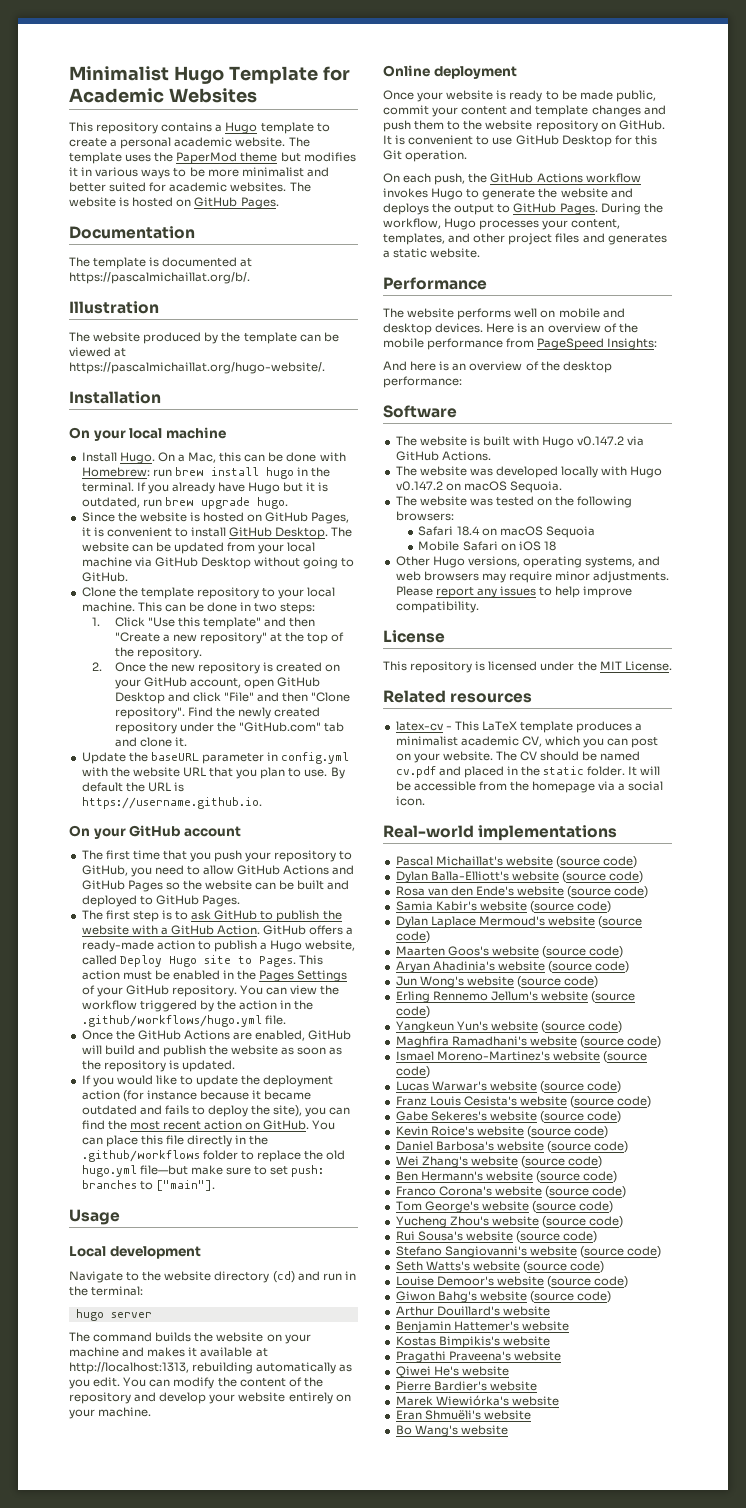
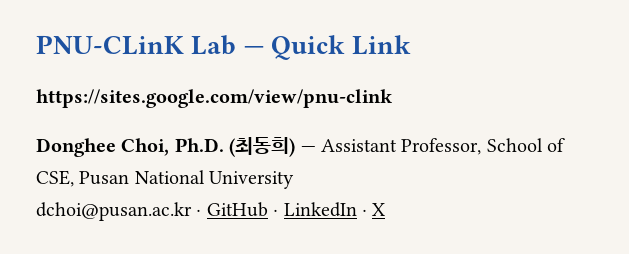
[69,66,350,84] [69,88,257,103] [69,122,330,134] [69,137,310,149] [69,152,356,164] [69,167,329,179] [69,182,311,192] [69,197,279,209] [69,226,195,239] [69,257,253,269] [69,272,250,284] [69,301,159,314] [69,332,339,344] [69,347,127,357] [69,362,325,374] [69,391,161,404] [69,427,226,441] [81,452,346,464] [81,467,331,479] [81,482,329,494] [81,497,288,509] [81,512,350,524] [81,527,353,539] [81,542,316,554] [81,557,355,569] [81,572,128,582] [81,587,336,599] [81,602,316,614] [91,617,316,629] [114,632,345,644] [114,647,202,659] [91,662,341,674] [114,677,321,689] [114,692,351,704] [114,707,321,719] [114,722,345,734] [114,737,187,747] [81,752,350,764] [81,767,345,779] [81,782,184,792] [81,797,262,809] [69,825,241,839] [81,850,353,862] [81,865,355,877] [81,880,350,892] [81,895,240,907] [81,910,342,922] [81,925,354,935] [81,940,356,952] [81,955,323,967] [81,970,348,982] [81,985,340,997] [81,1000,314,1012] [81,1015,286,1027] [81,1030,352,1041] [81,1045,343,1057] [81,1060,235,1072] [81,1075,334,1087] [81,1090,312,1102] [81,1105,351,1117] [81,1120,336,1130] [81,1135,269,1147] [81,1150,346,1162] [81,1165,325,1177] [81,1180,215,1191] [69,1209,120,1225] [69,1246,201,1259] [69,1271,356,1283] [69,1286,144,1296] [75,1309,152,1321] [69,1332,311,1344] [69,1347,268,1357] [69,1362,353,1374] [69,1377,323,1389] [69,1392,351,1404] [69,1407,152,1419] [383,65,517,79] [383,90,656,102] [383,105,666,117] [383,120,665,132] [383,135,657,147] [383,150,468,162] [383,173,641,185] [383,188,633,200] [383,203,663,215] [383,218,621,230] [383,233,667,245] [383,248,481,258] [383,277,487,290] [383,308,625,320] [383,323,638,335] [383,338,658,350] [383,361,612,373] [383,376,462,388] [383,405,457,418] [395,436,645,448] [395,451,491,461] [395,466,663,478] [395,481,562,493] [395,496,633,508] [395,511,454,521] [418,526,595,538] [418,541,556,551] [395,556,661,568] [395,571,670,583] [395,586,633,598] [395,601,479,613] [383,630,445,643] [383,661,672,673] [383,690,533,703] [395,721,643,733] [395,736,659,748] [395,751,641,763] [395,766,661,778] [395,781,664,793] [395,796,425,806] [383,825,618,841] [395,856,638,868] [395,871,644,883] [395,886,649,898] [395,901,612,913] [395,916,643,928] [395,931,430,943] [395,946,624,958] [395,961,630,973] [395,976,599,988] [395,991,636,1003] [395,1006,430,1018] [395,1021,623,1033] [395,1036,662,1048] [395,1051,647,1063] [395,1066,430,1078] [395,1081,622,1093] [395,1096,652,1108] [395,1111,622,1123] [395,1126,609,1138] [395,1141,629,1153] [395,1156,603,1168] [395,1171,618,1183] [395,1186,627,1198] [395,1201,614,1213] [395,1216,624,1228] [395,1231,598,1243] [395,1246,662,1258] [395,1261,605,1273] [395,1276,629,1288] [395,1291,612,1303] [395,1306,550,1316] [395,1321,569,1333] [395,1336,550,1348] [395,1351,561,1363] [395,1366,509,1378] [395,1381,537,1391] [395,1395,559,1406] [395,1410,531,1420] [395,1425,508,1437] Minimalist Hugo Template for Academic Websites // This repository contains a Hugo template to create a personal academic website. The template uses the PaperMod theme but modifies it in various ways to be more minimalist and better suited for academic websites. The website is hosted on GitHub Pages. // Documentation // The template is documented at https://pascalmichaillat.org/b/. // Illustration // The website produced by the template can be viewed at https://pascalmichaillat.org/hugo-website/. // Installation // On your local machine // Install Hugo. On a Mac, this can be done with Homebrew: run brew install hugo in the terminal. If you already have Hugo but it is outdated, run brew upgrade hugo. // Since the website is hosted on GitHub Pages, it is convenient to install GitHub Desktop. The website can be updated from your local machine via GitHub Desktop without going to GitHub. // Clone the template repository to your local machine. This can be done in two steps: // 1. Click "Use this template" and then "Create a new repository" at the top of the repository. // 2. Once the new repository is created on your GitHub account, open GitHub Desktop and click "File" and then "Clone repository". Find the newly created repository under the "GitHub.com" tab and clone it. // Update the baseURL parameter in config.yml with the website URL that you plan to use. By default the URL is https://username.github.io. // On your GitHub account // The first time that you push your repository to GitHub, you need to allow GitHub Actions and GitHub Pages so the website can be built and deployed to GitHub Pages. // The first step is to ask GitHub to publish the website with a GitHub Action. GitHub offers a ready-made action to publish a Hugo website, called Deploy Hugo site to Pages. This action must be enabled in the Pages Settings of your GitHub repository. You can view the workflow triggered by the action in the .github/workflows/hugo.yml file. // Once the GitHub Actions are enabled, GitHub will build and publish the website as soon as the repository is updated. // If you would like to update the deployment action (for instance because it became outdated and fails to deploy the site), you can find the most recent action on GitHub. You can place this file directly in the .github/workflows folder to replace the old hugo.yml file—but make sure to set push: branches to ["main"]. // Usage // Local development // Navigate to the website directory (cd) and run in the terminal: // hugo server // The command builds the website on your machine and makes it available at http://localhost:1313, rebuilding automatically as you edit. You can modify the content of the repository and develop your website entirely on your machine. // Online deployment // Once your website is ready to be made public, commit your content and template changes and push them to the website repository on GitHub. It is convenient to use GitHub Desktop for this Git operation. // On each push, the GitHub Actions workflow invokes Hugo to generate the website and deploys the output to GitHub Pages. During the workflow, Hugo processes your content, templates, and other project files and generates a static website. // Performance // The website performs well on mobile and desktop devices. Here is an overview of the mobile performance from PageSpeed Insights: // And here is an overview of the desktop performance: // Software // The website is built with Hugo v0.147.2 via GitHub Actions. // The website was developed locally with Hugo v0.147.2 on macOS Sequoia. // The website was tested on the following browsers: // Safari 18.4 on macOS Sequoia // Mobile Safari on iOS 18 // Other Hugo versions, operating systems, and web browsers may require minor adjustments. Please report any issues to help improve compatibility. // License // This repository is licensed under the MIT License. // Related resources // latex-cv - This LaTeX template produces a minimalist academic CV, which you can post on your website. The CV should be named cv.pdf and placed in the static folder. It will be accessible from the homepage via a social icon. // Real-world implementations // Pascal Michaillat's website (source code) // Dylan Balla-Elliott's website (source code) // Rosa van den Ende's website (source code) // Samia Kabir's website (source code) // Dylan Laplace Mermoud's website (source code) // Maarten Goos's website (source code) // Aryan Ahadinia's website (source code) // Jun Wong's website (source code) // Erling Rennemo Jellum's website (source code) // Yangkeun Yun's website (source code) // Maghfira Ramadhani's website (source code) // Ismael Moreno-Martinez's website (source code) // Lucas Warwar's website (source code) // Franz Louis Cesista's website (source code) // Gabe Sekeres's website (source code) // Kevin Roice's website (source code) // Daniel Barbosa's website (source code) // Wei Zhang's website (source code) // Ben Hermann's website (source code) // Franco Corona's website (source code) // Tom George's website (source code) // Yucheng Zhou's website (source code) // Rui Sousa's website (source code) // Stefano Sangiovanni's website (source code) // Seth Watts's website (source code) // Louise Demoor's website (source code) // Giwon Bahg's website (source code) // Arthur Douillard's website // Benjamin Hattemer's website // Kostas Bimpikis's website // Pragathi Praveena's website // Qiwei He's website // Pierre Bardier's website // Marek Wiewiórka's website // Eran Shmuëli's website // Bo Wang's website -> [36,35,412,60] [36,89,393,108] [36,137,566,157] [36,170,295,189] [36,202,386,221] PNU-CLinK Lab — Quick Link // https://sites.google.com/view/pnu-clink // Donghee Choi, Ph.D. (최동희) — Assistant Professor, School of CSE, Pusan National University // dchoi@pusan.ac.kr · GitHub · LinkedIn · X

